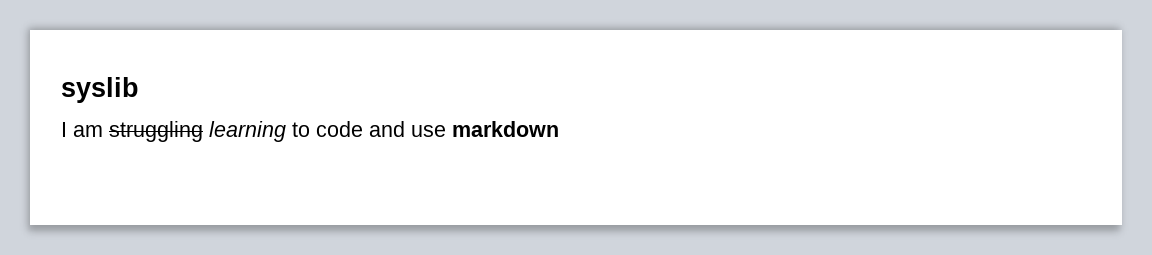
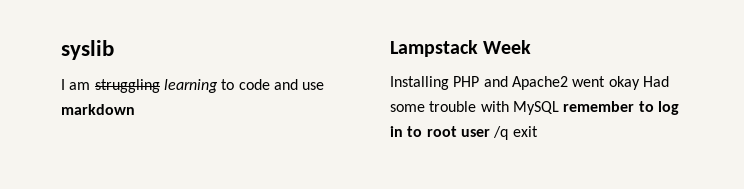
(559, 129) none -> [390,40,532,57] [390,76,669,90] [390,101,679,115] [390,126,538,140] // Lampstack Week // Installing PHP and Apache2 went okay Had some trouble with MySQL remember to log in to root user /q exit

